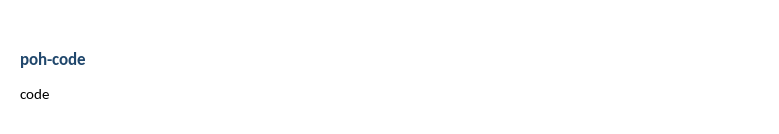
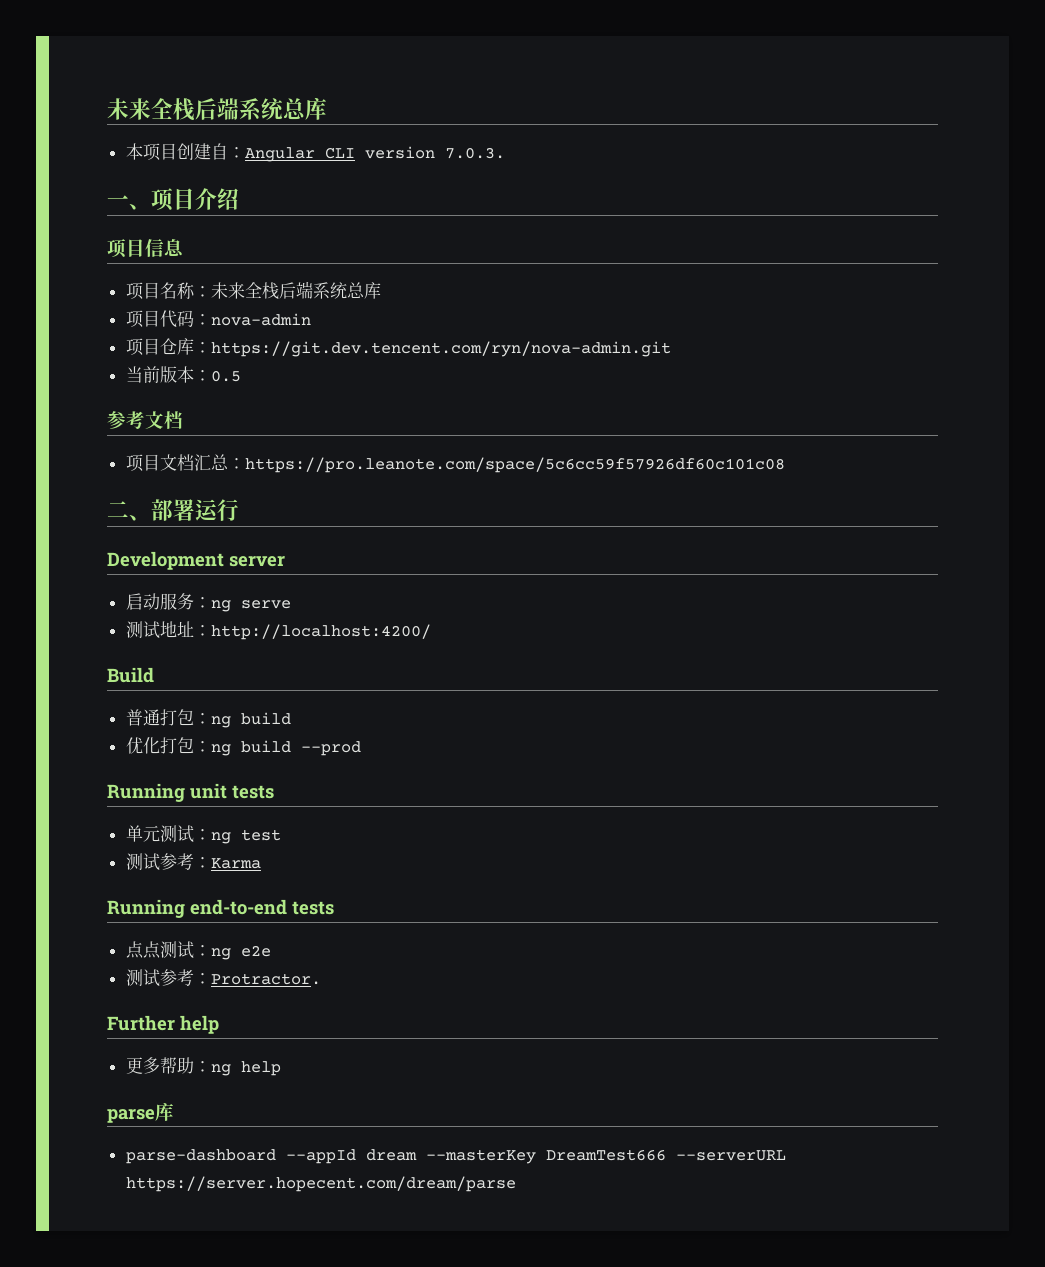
[20,52,86,68] [20,89,49,99] poh-code // code -> [107,97,327,121] [125,143,505,162] [107,188,239,211] [107,239,184,258] [125,281,381,300] [125,310,311,328] [125,338,671,357] [125,366,241,383] [107,411,183,429] [125,454,785,473] [107,499,239,521] [107,551,285,570] [125,593,291,612] [125,621,431,640] [107,667,154,683] [125,709,291,728] [125,737,361,756] [107,783,274,802] [125,825,281,844] [125,853,261,871] [107,899,334,918] [125,941,271,960] [125,969,321,987] [107,1015,219,1034] [125,1057,281,1076] [107,1102,174,1123] [125,1149,786,1164] [125,1176,516,1192] 未来全栈后端系统总库 // 本项目创建自：Angular CLI version 7.0.3. // 一、项目介绍 // 项目信息 // 项目名称：未来全栈后端系统总库 // 项目代码：nova-admin // 项目仓库：https://git.dev.tencent.com/ryn/nova-admin.git // 当前版本：0.5 // 参考文档 // 项目文档汇总：https://pro.leanote.com/space/5c6cc59f57926df60c101c08 // 二、部署运行 // Development server // 启动服务：ng serve // 测试地址：http://localhost:4200/ // Build // 普通打包：ng build // 优化打包：ng build --prod // Running unit tests // 单元测试：ng test // 测试参考：Karma // Running end-to-end tests // 点点测试：ng e2e // 测试参考：Protractor. // Further help // 更多帮助：ng help // parse库 // parse-dashboard --appId dream --masterKey DreamTest666 --serverURL https://server.hopecent.com/dream/parse

